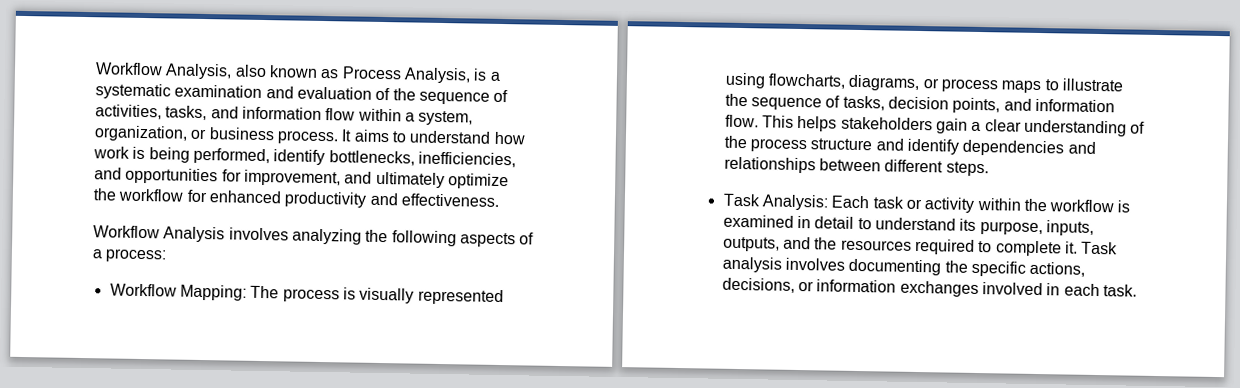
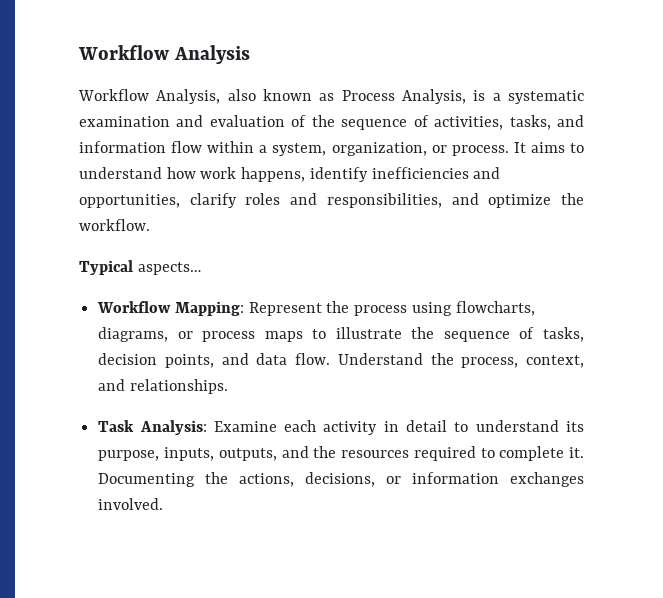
[95,62,163,76] Workflow -> [78,45,250,64] [78,89,149,101] Workflow Analysis // Workflow
[208,127,275,141] business -> (447, 149) none
[132,146,516,168] [94,167,509,190] [93,188,499,208] [93,225,535,248] [92,248,168,263] [109,283,504,306] is being performed, identify bottlenecks, inefficiencies, and opportunities for improvement, and ultimately optimize the workflow for enhanced productivity and effectiveness. // Workflow Analysis involves analyzing the following aspects of a process: // Workflow Mapping: The process is visually represented -> [241,167,501,182] [79,193,584,208] [79,219,150,231] [79,260,201,275] [97,301,408,316] happens, identify inefficiencies and opportunities, clarify roles and responsibilities, and optimize the workflow. // Typical aspects… // Workflow Mapping: Represent the process
[1034,98,1115,113] [724,114,1146,137] [723,135,1096,157] [723,156,989,177] [722,193,1131,213] [722,214,794,228] information flow. This helps stakeholders gain a clear understanding of the process structure and identify dependencies and relationships between different steps. // Task Analysis: Each task or activity within the workflow is examined -> [256,353,584,368] [98,379,228,394] [98,420,378,435] data flow. Understand the process, context, and relationships. // Task Analysis: Examine each activity
[1081,241,1119,255] [721,256,1026,277] Task analysis involves documenting the specific -> [98,472,229,487] Documenting the
[981,282,1137,297] involved in each task. -> [98,498,164,510] involved.

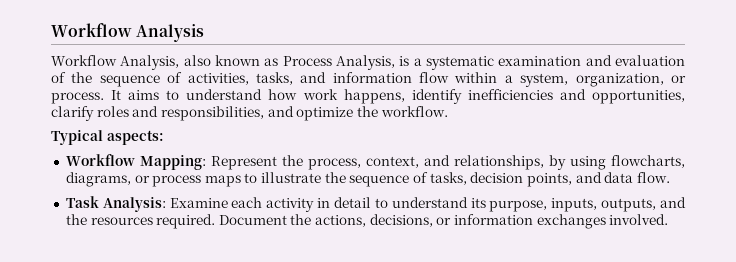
[137,262,201,275] aspects… -> [106,130,164,145] aspects:
[354,305,408,316] process -> [307,155,566,170] process, context, and relationships, by
[337,353,584,368] [98,379,228,394] Understand the process, context, and relationships. -> (670, 177) none
[413,446,584,461] [98,473,196,487] required to complete it. Documenting -> [156,214,287,229] required. Document

